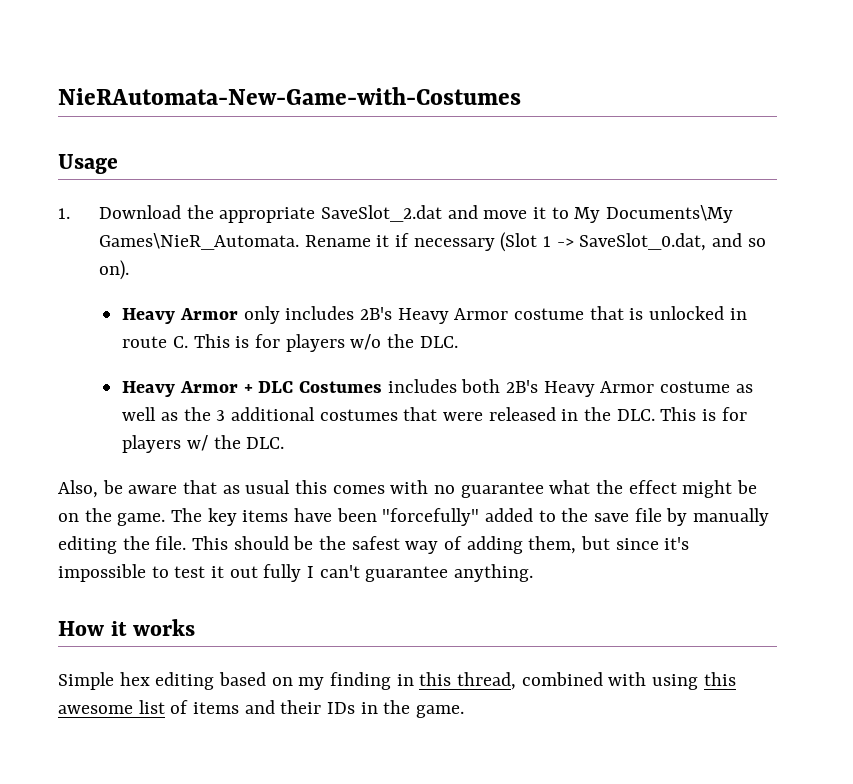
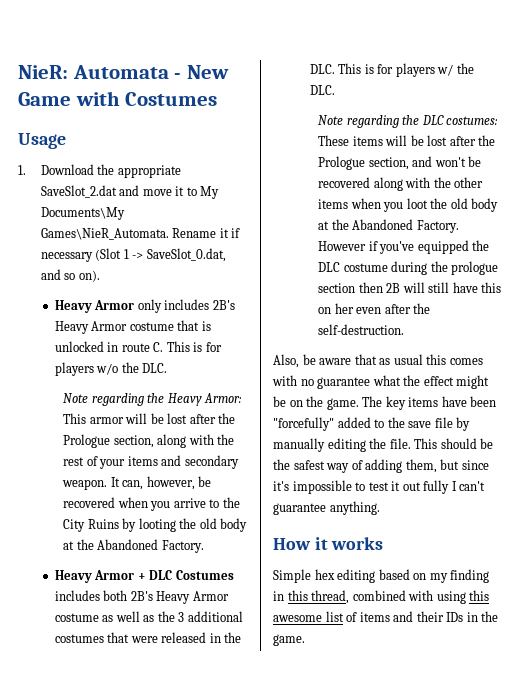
[58,87,521,105] NieRAutomata-New-Game-with-Costumes -> [18,65,229,79] [18,91,218,106] NieR: Automata - New Game with Costumes
(458, 342) none -> [63,393,243,406] [63,413,236,424] [63,434,235,448] [63,455,239,469] [62,476,212,490] [63,497,240,511] [63,518,248,532] [63,539,204,553] // Note regarding the Heavy Armor: This armor will be lost after the Prologue section, along with the rest of your items and secondary weapon. It can, however, be recovered when you arrive to the City Ruins by looting the old body at the Abandoned Factory.
(285, 443) none -> [318,115,499,128] [318,135,496,146] [318,156,482,170] [318,177,484,191] [318,198,499,212] [318,219,459,233] [318,240,490,254] [318,261,499,275] [318,282,502,293] [318,303,431,314] [318,324,405,335] // Note regarding the DLC costumes: These items will be lost after the Prologue section, and won't be recovered along with the other items when you loot the old body at the Abandoned Factory. However if you've equipped the DLC costume during the prologue section then 2B will still have this on her even after the self-destruction.

